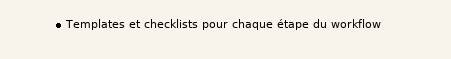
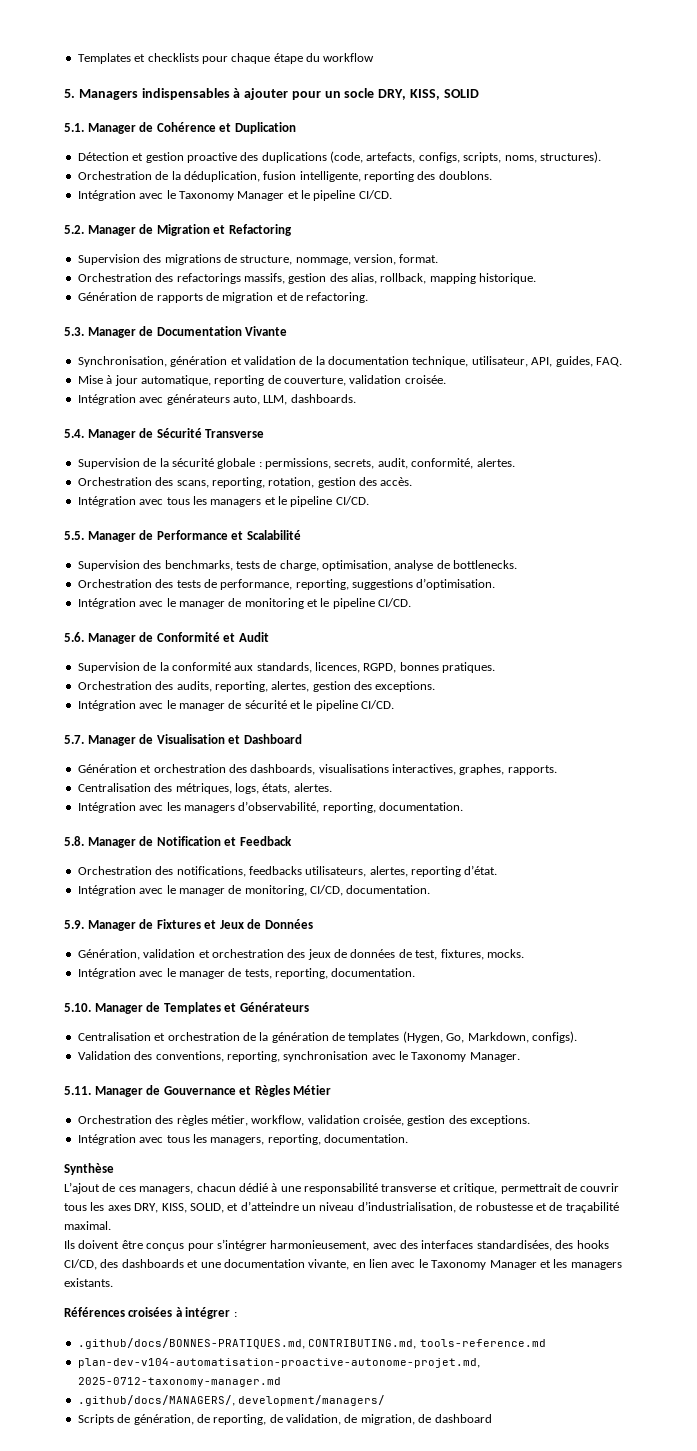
(382, 23) none -> [64,88,479,100] [64,122,296,134] [77,151,601,163] [77,171,492,182] [77,190,392,201] [64,224,292,236] [77,254,439,265] [77,273,537,284] [77,292,369,303] [64,326,288,338] [77,356,622,367] [77,375,446,386] [77,394,356,405] [64,428,265,440] [77,458,515,469] [77,477,413,488] [77,496,369,507] [64,530,301,542] [77,560,518,571] [77,578,496,590] [77,598,412,609] [64,632,269,644] [77,662,496,673] [77,681,436,692] [77,700,395,711] [64,734,302,746] [77,764,557,775] [77,783,332,794] [77,801,463,813] [64,836,292,848] [77,865,498,877] [77,885,431,896] [64,919,313,931] [77,949,524,960] [77,968,416,979] [64,1002,309,1014] [77,1031,577,1043] [77,1051,520,1062] [64,1085,332,1097] [77,1115,531,1126] [77,1134,408,1145] [64,1163,114,1175] [64,1182,620,1194] [64,1201,619,1213] [64,1221,111,1230] [64,1239,609,1251] [64,1259,622,1270] [64,1278,113,1287] [64,1307,237,1319] [77,1338,546,1349] [77,1358,480,1368] [77,1377,281,1387] [77,1395,386,1406] [77,1414,492,1425] // 5. Managers indispensables à ajouter pour un socle DRY, KISS, SOLID // 5.1. Manager de Cohérence et Duplication // Détection et gestion proactive des duplications (code, artefacts, configs, scripts, noms, structures). // Orchestration de la déduplication, fusion intelligente, reporting des doublons. // Intégration avec le Taxonomy Manager et le pipeline CI/CD. // 5.2. Manager de Migration et Refactoring // Supervision des migrations de structure, nommage, version, format. // Orchestration des refactorings massifs, gestion des alias, rollback, mapping historique. // Génération de rapports de migration et de refactoring. // 5.3. Manager de Documentation Vivante // Synchronisation, génération et validation de la documentation technique, utilisateur, API, guides, FAQ. // Mise à jour automatique, reporting de couverture, validation croisée. // Intégration avec générateurs auto, LLM, dashboards. // 5.4. Manager de Sécurité Transverse // Supervision de la sécurité globale : permissions, secrets, audit, conformité, alertes. // Orchestration des scans, reporting, rotation, gestion des accès. // Intégration avec tous les managers et le pipeline CI/CD. // 5.5. Manager de Performance et Scalabilité // Supervision des benchmarks, tests de charge, optimisation, analyse de bottlenecks. // Orchestration des tests de performance, reporting, suggestions d’optimisation. // Intégration avec le manager de monitoring et le pipeline CI/CD. // 5.6. Manager de Conformité et Audit // Supervision de la conformité aux standards, licences, RGPD, bonnes pratiques. // Orchestration des audits, reporting, alertes, gestion des exceptions. // Intégration avec le manager de sécurité et le pipeline CI/CD. // 5.7. Manager de Visualisation et Dashboard // Génération et orchestration des dashboards, visualisations interactives, graphes, rapports. // Centralisation des métriques, logs, états, alertes. // Intégration avec les managers d’observabilité, reporting, documentation. // 5.8. Manager de Notification et Feedback // Orchestration des notifications, feedbacks utilisateurs, alertes, reporting d’état. // Intégration avec le manager de monitoring, CI/CD, documentation. // 5.9. Manager de Fixtures et Jeux de Données // Génération, validation et orchestration des jeux de données de test, fixtures, mocks. // Intégration avec le manager de tests, reporting, documentation. // 5.10. Manager de Templates et Générateurs // Centralisation et orchestration de la génération de templates (Hygen, Go, Markdown, configs). // Validation des conventions, reporting, synchronisation avec le Taxonomy Manager. // 5.11. Manager de Gouvernance et Règles Métier // Orchestration des règles métier, workflow, validation croisée, gestion des exceptions. // Intégration avec tous les managers, reporting, documentation. // Synthèse // L’ajout de ces managers, chacun dédié à une responsabilité transverse et critique, permettrait de couvrir tous les axes DRY, KISS, SOLID, et d’atteindre un niveau d’industrialisation, de robustesse et de traçabilité maximal. // Ils doivent être conçus pour s’intégrer harmonieusement, avec des interfaces standardisées, des hooks CI/CD, des dashboards et une documentation vivante, en lien avec le Taxonomy Manager et les managers existants. // Références croisées à intégrer : // .github/docs/BONNES-PRATIQUES.md, CONTRIBUTING.md, tools-reference.md // plan-dev-v104-automatisation-proactive-autonome-projet.md, 2025-0712-taxonomy-manager.md // .github/docs/MANAGERS/, development/managers/ // Scripts de génération, de reporting, de validation, de migration, de dashboard

